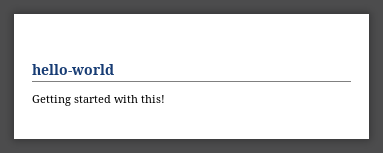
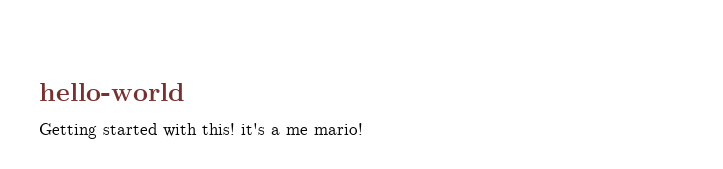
(165, 99) none -> [241,123,363,135] it's a me mario!

